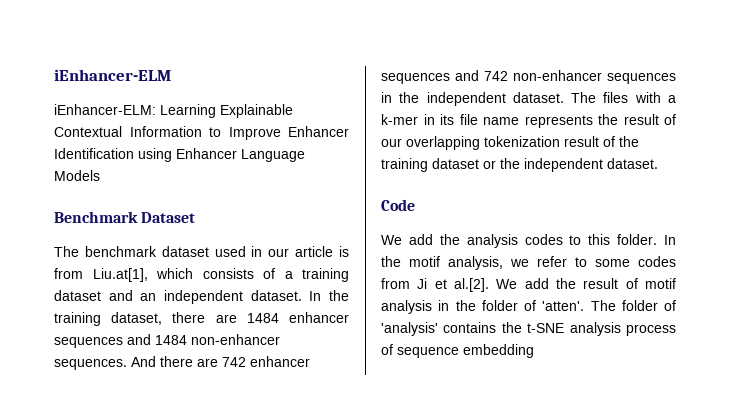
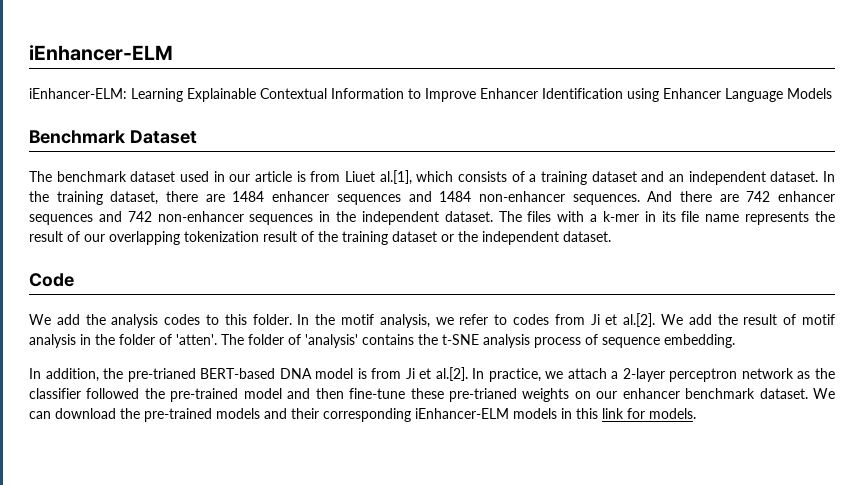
[92,268,148,282] Liu.at[1], -> [345,170,412,185] Liuet al.[1],
[595,259,630,267] some -> (508, 319) none
[463,344,534,358] embedding -> [664,334,735,348] [29,367,835,382] [29,388,835,402] [29,408,696,422] embedding. // In addition, the pre-trianed BERT-based DNA model is from Ji et al.[2]. In practice, we attach a 2-layer perceptron network as the classifier followed the pre-trained model and then fine-tune these pre-trianed weights on our enhancer benchmark dataset. We can download the pre-trained models and their corresponding iEnhancer-ELM models in this link for models.

